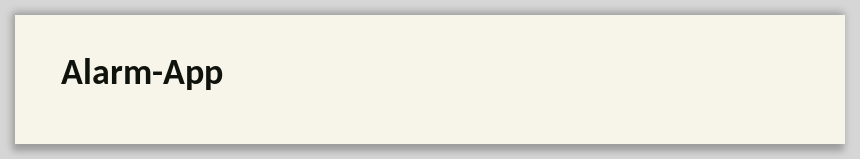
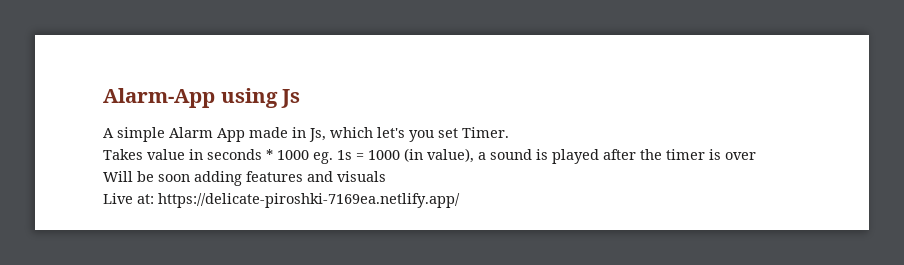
(223, 74) none -> [220,88,301,108] [103,127,509,142] [103,148,756,164] [103,171,386,186] [103,193,460,208] using Js // A simple Alarm App made in Js, which let's you set Timer. // Takes value in seconds * 1000 eg. 1s = 1000 (in value), a sound is played after the timer is over // Will be soon adding features and visuals // Live at: https://delicate-piroshki-7169ea.netlify.app/

